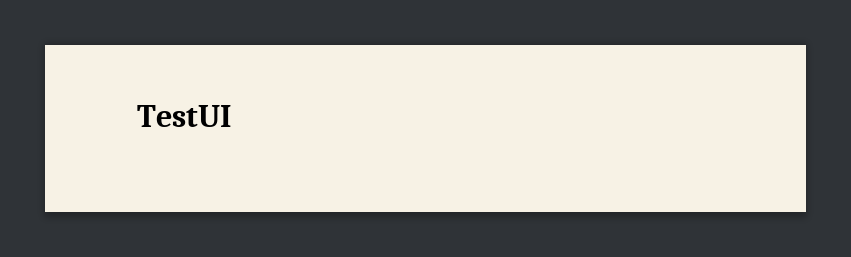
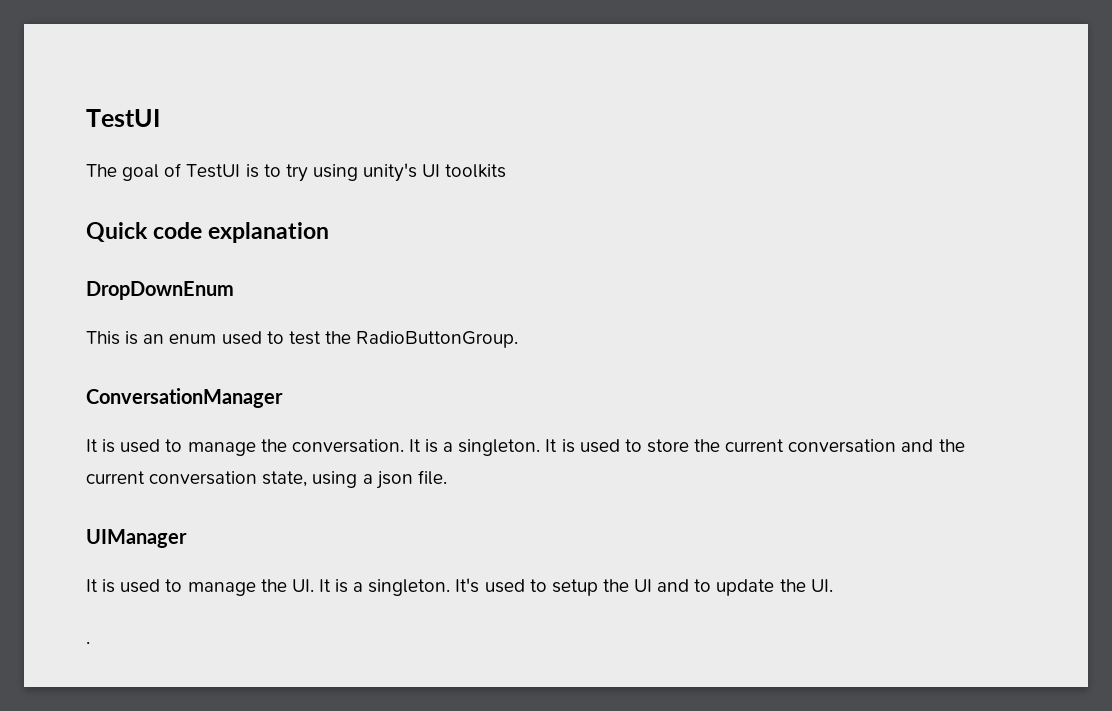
[137,105,231,127] TestUI -> [86,109,160,127] [86,163,507,182] [86,222,330,243] [86,281,234,300] [86,331,519,348] [86,388,283,408] [86,439,965,456] [86,470,447,489] [86,529,187,548] [86,578,833,596] [86,641,90,644] TestUI // The goal of TestUI is to try using unity's UI toolkits // Quick code explanation // DropDownEnum // This is an enum used to test the RadioButtonGroup. // ConversationManager // It is used to manage the conversation. It is a singleton. It is used to store the current conversation and the current conversation state, using a json file. // UIManager // It is used to manage the UI. It is a singleton. It's used to setup the UI and to update the UI. // .

